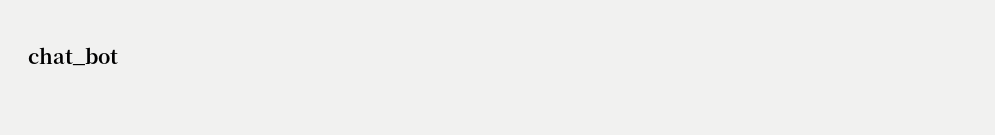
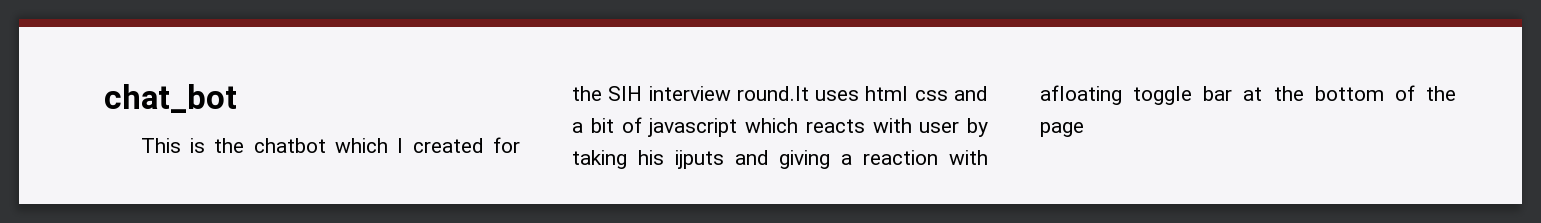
(118, 56) none -> [140,137,520,153] [572,86,988,101] [572,117,988,137] [572,150,988,169] [1040,85,1456,105] [1040,122,1084,137] // This is the chatbot which I created for the SIH interview round.It uses html css and a bit of javascript which reacts with user by taking his ijputs and giving a reaction with afloating toggle bar at the bottom of the page

